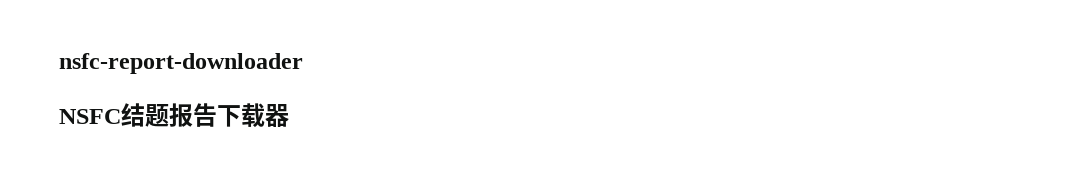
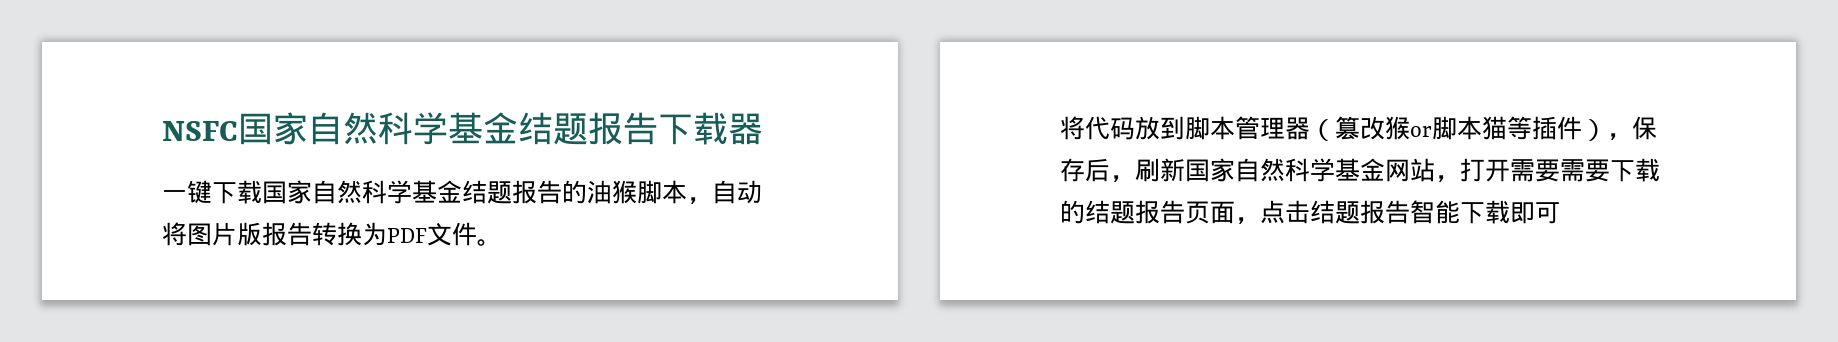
[59,53,303,74] [59,109,121,124] nsfc-report-downloader // NSFC -> [162,112,518,145] NSFC国家自然科学基金
(289, 115) none -> [162,180,762,205] [162,222,502,246] [1060,116,1657,141] [1060,158,1660,183] [1060,200,1560,225] // 一键下载国家自然科学基金结题报告的油猴脚本，自动将图片版报告转换为PDF文件。 // 将代码放到脚本管理器（篡改猴or脚本猫等插件），保存后，刷新国家自然科学基金网站，打开需要需要下载的结题报告页面，点击结题报告智能下载即可

